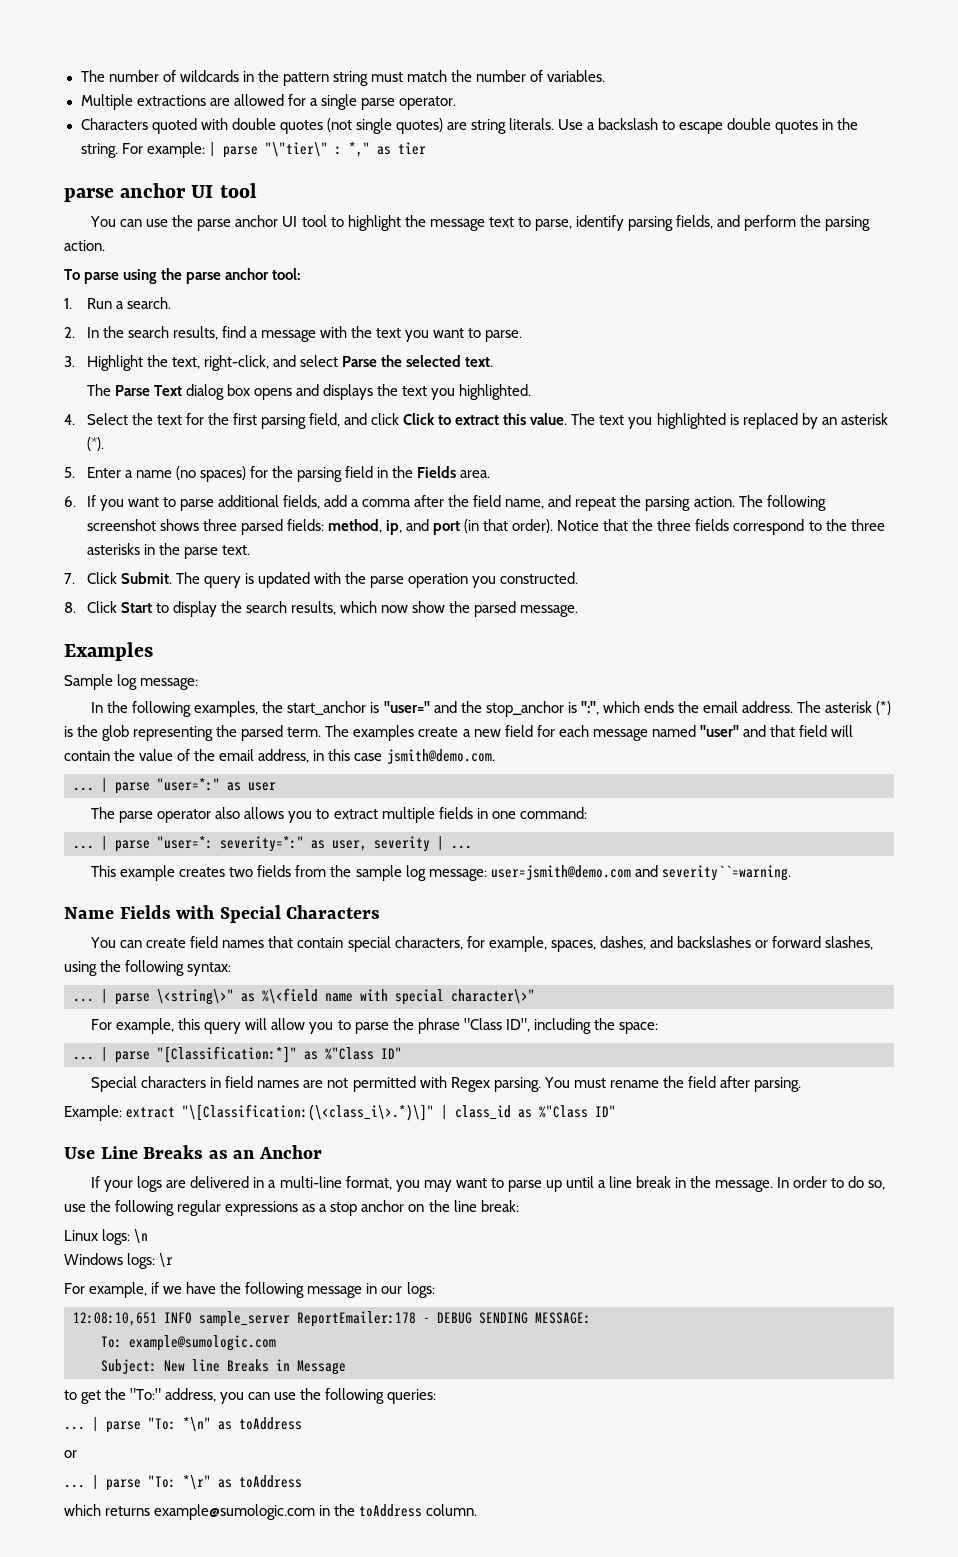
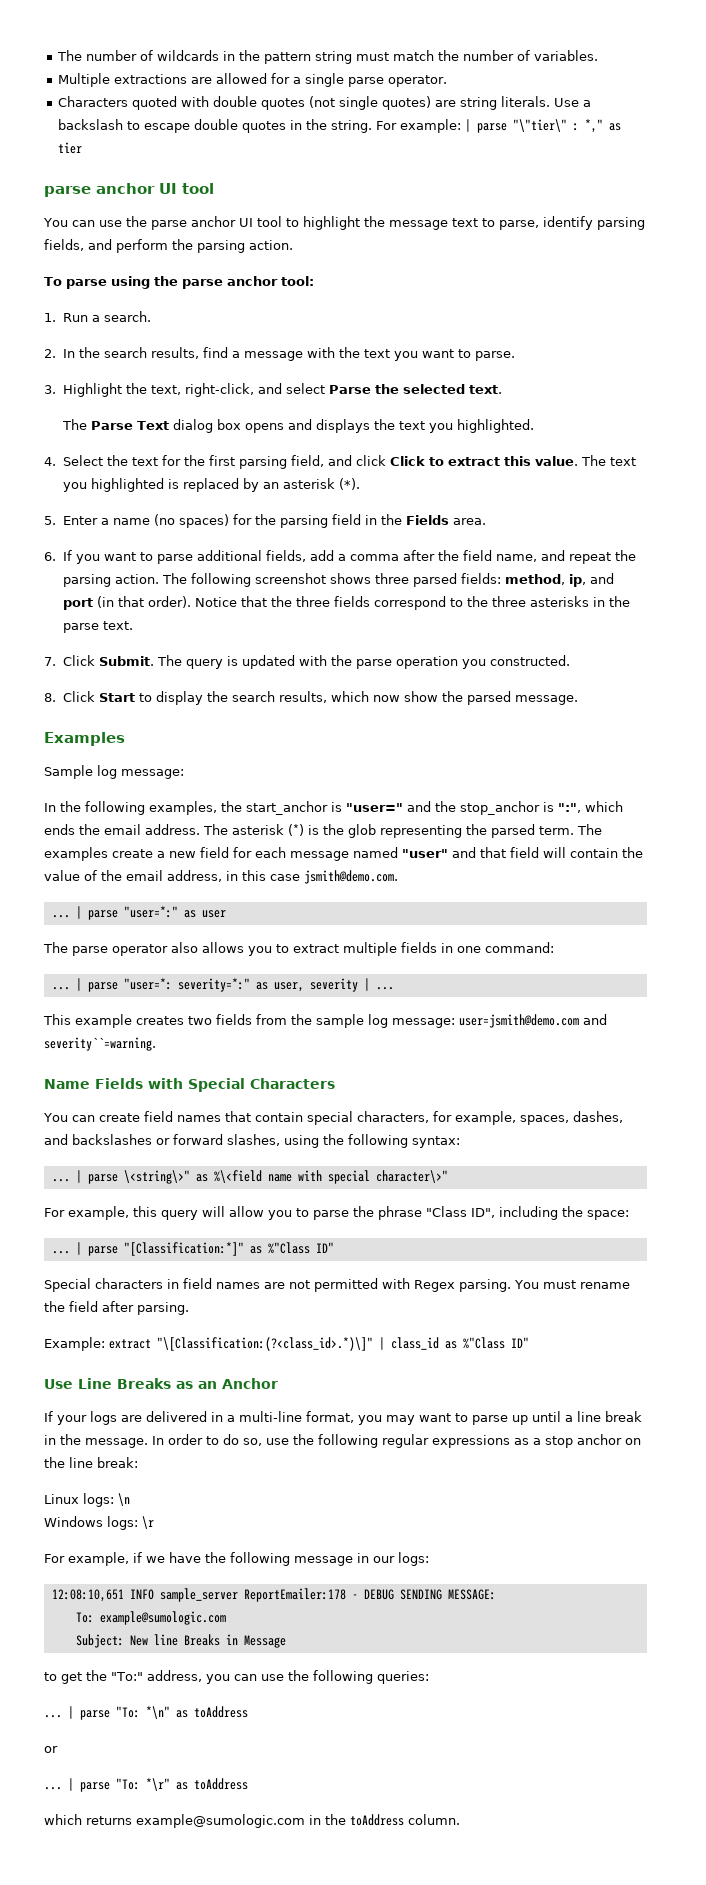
[182,1104,435,1121] "\[Classification:(\<class_i\>.*)\]" -> [157,1337,373,1351] "\[Classification:(?<class_id>.*)\]"

